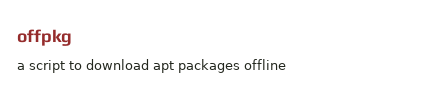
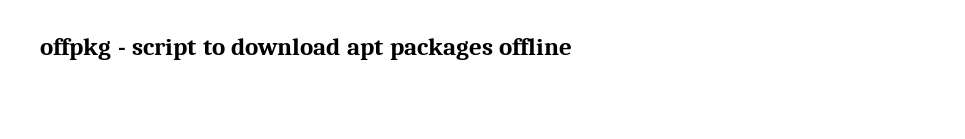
[17,63,25,70] // a -> [117,47,126,55] -

